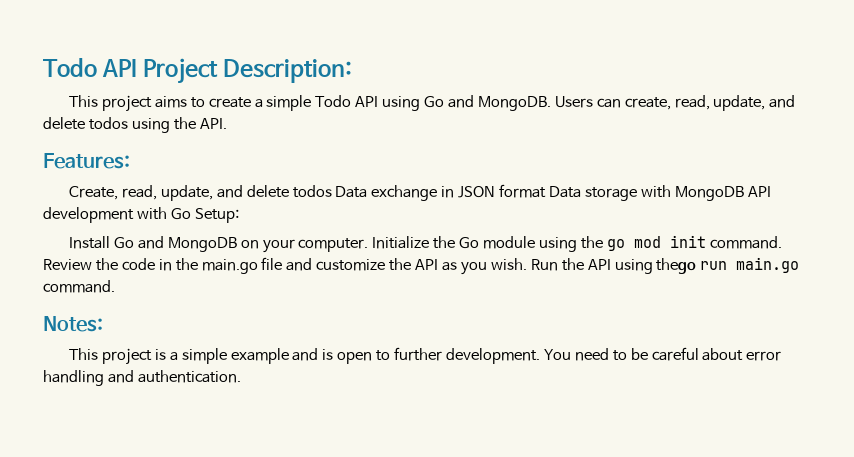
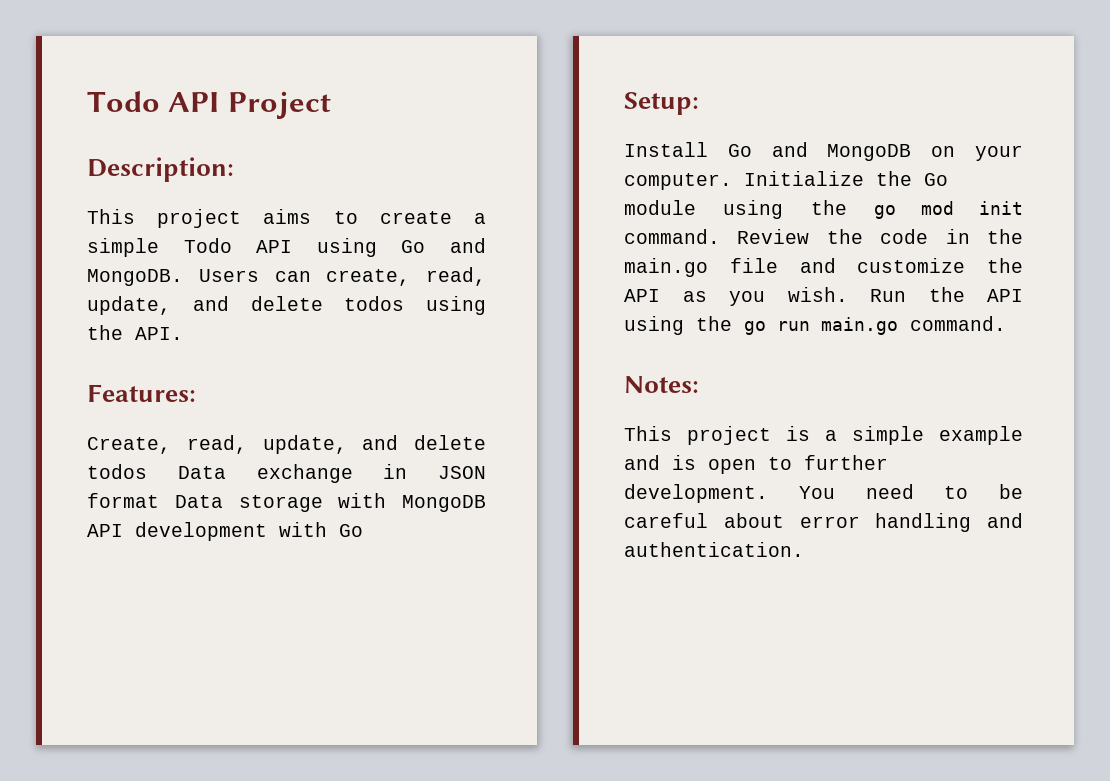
(219, 71) none -> (331, 105) //
(191, 214) none -> (363, 530) //
[656,258,697,274] thego -> [696,316,766,335] the go

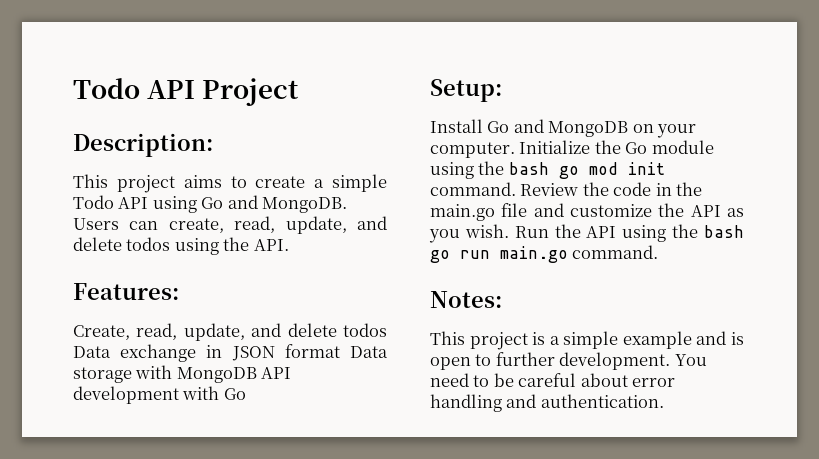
(847, 207) none -> [508,162,549,175] bash
(732, 323) none -> [704,225,744,238] bash

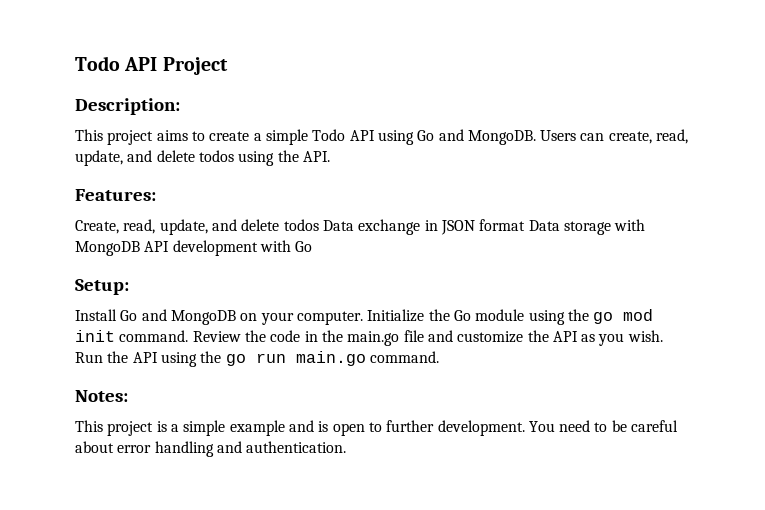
[508,162,549,175] bash -> (589, 315) none
[704,225,744,238] bash -> (222, 357) none

